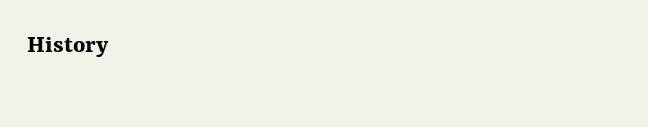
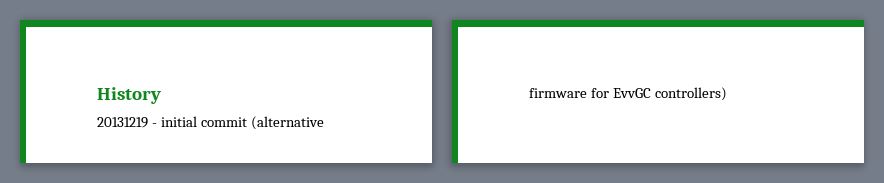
(109, 47) none -> [97,116,324,130] [529,87,727,101] // 20131219 - initial commit (alternative firmware for EvvGC controllers)

